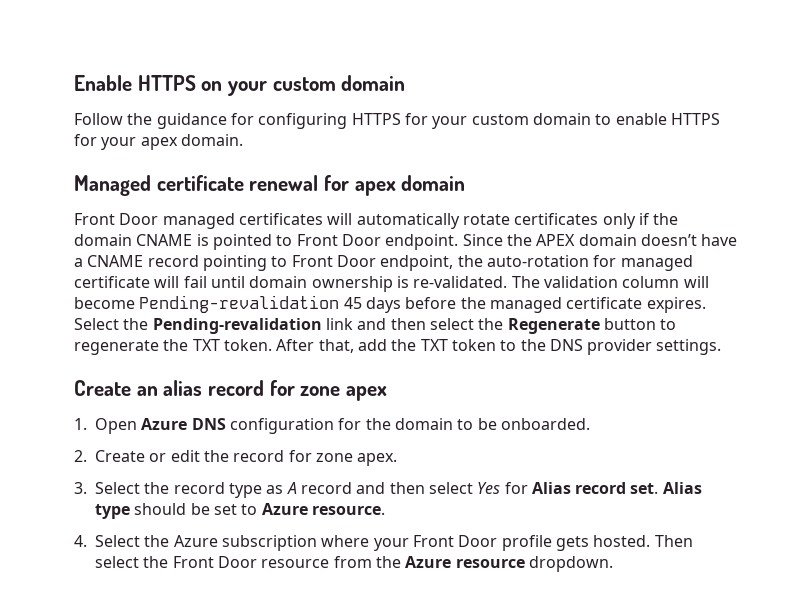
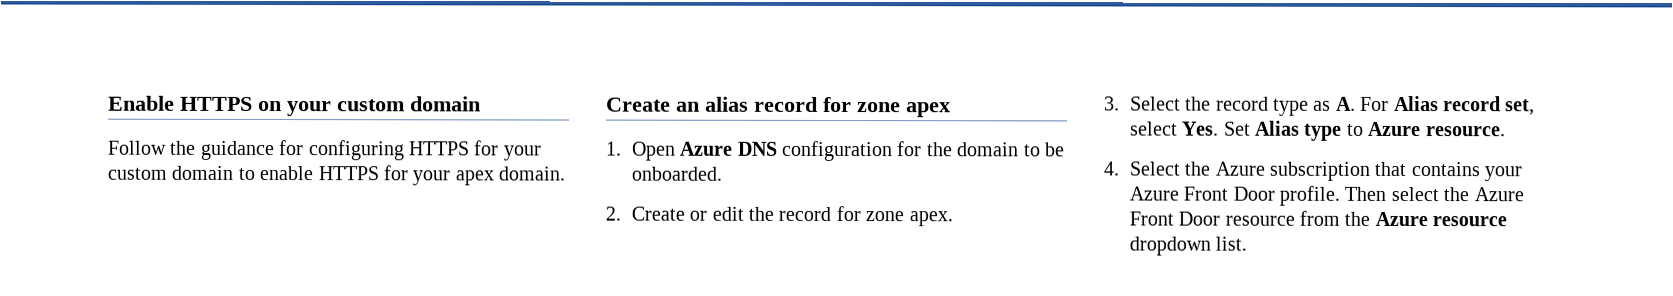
[74,175,466,196] [74,213,679,229] [74,234,738,250] [74,255,693,271] [74,276,709,292] [74,295,706,313] [74,318,677,334] [74,339,722,355] // Managed certificate renewal for apex domain // Front Door managed certificates will automatically rotate certificates only if the domain CNAME is pointed to Front Door endpoint. Since the APEX domain doesn’t have a CNAME record pointing to Front Door endpoint, the auto-rotation for managed certificate will fail until domain ownership is re-validated. The validation column will become Pending-revalidation 45 days before the managed certificate expires. Select the Pending-revalidation link and then select the Regenerate button to regenerate the TXT token. After that, add the TXT token to the DNS provider settings. -> (566, 173) none
[286,482,702,494] [95,503,237,519] A record and then select Yes for Alias record set. Alias type should be set -> [1335,95,1536,116] [1129,120,1343,141] A. For Alias record set, select Yes. Set Alias type
[321,535,651,551] where your Front Door profile gets hosted. -> [1374,161,1523,182] [1128,185,1340,206] that contains your Azure Front Door profile.
(169, 562) none -> [1473,187,1524,202] Azure
[528,556,613,572] dropdown. -> [1128,236,1248,256] dropdown list.

